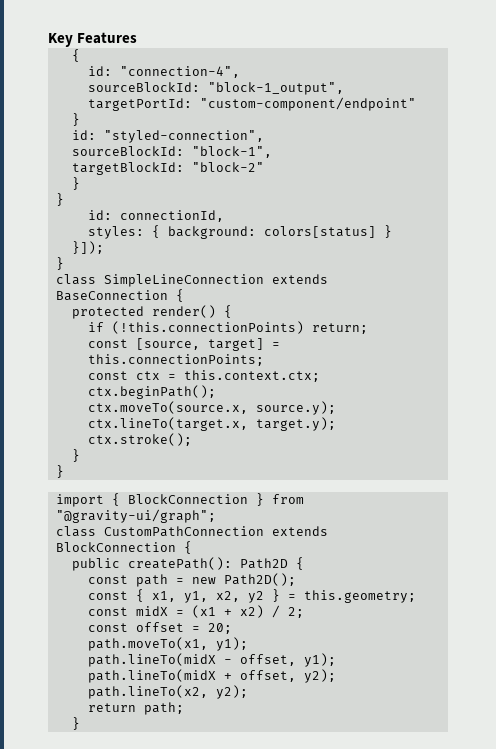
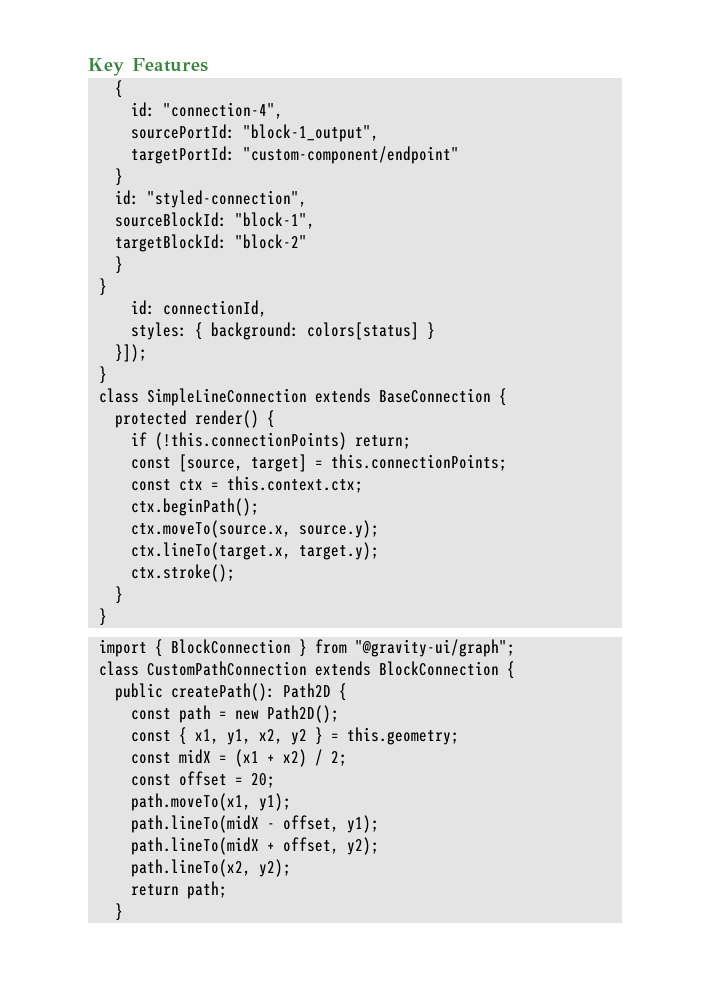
[88,82,201,92] sourceBlockId: -> [131,124,236,139] sourcePortId:

